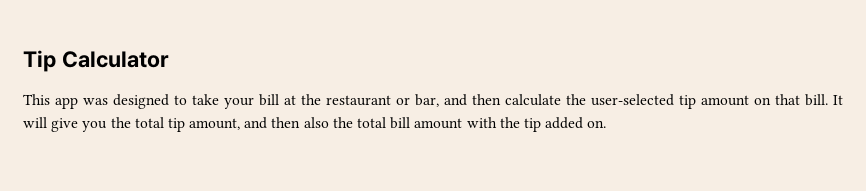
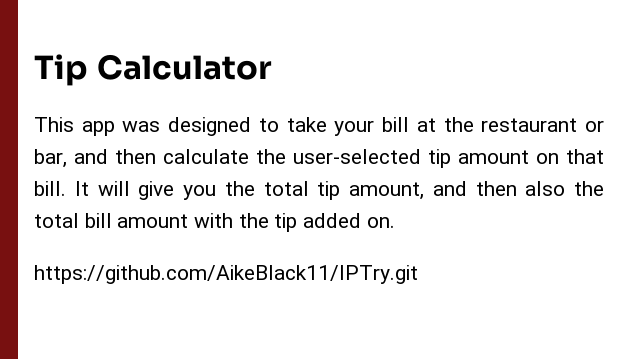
(607, 124) none -> [34,265,418,284] // https://github.com/AikeBlack11/IPTry.git

